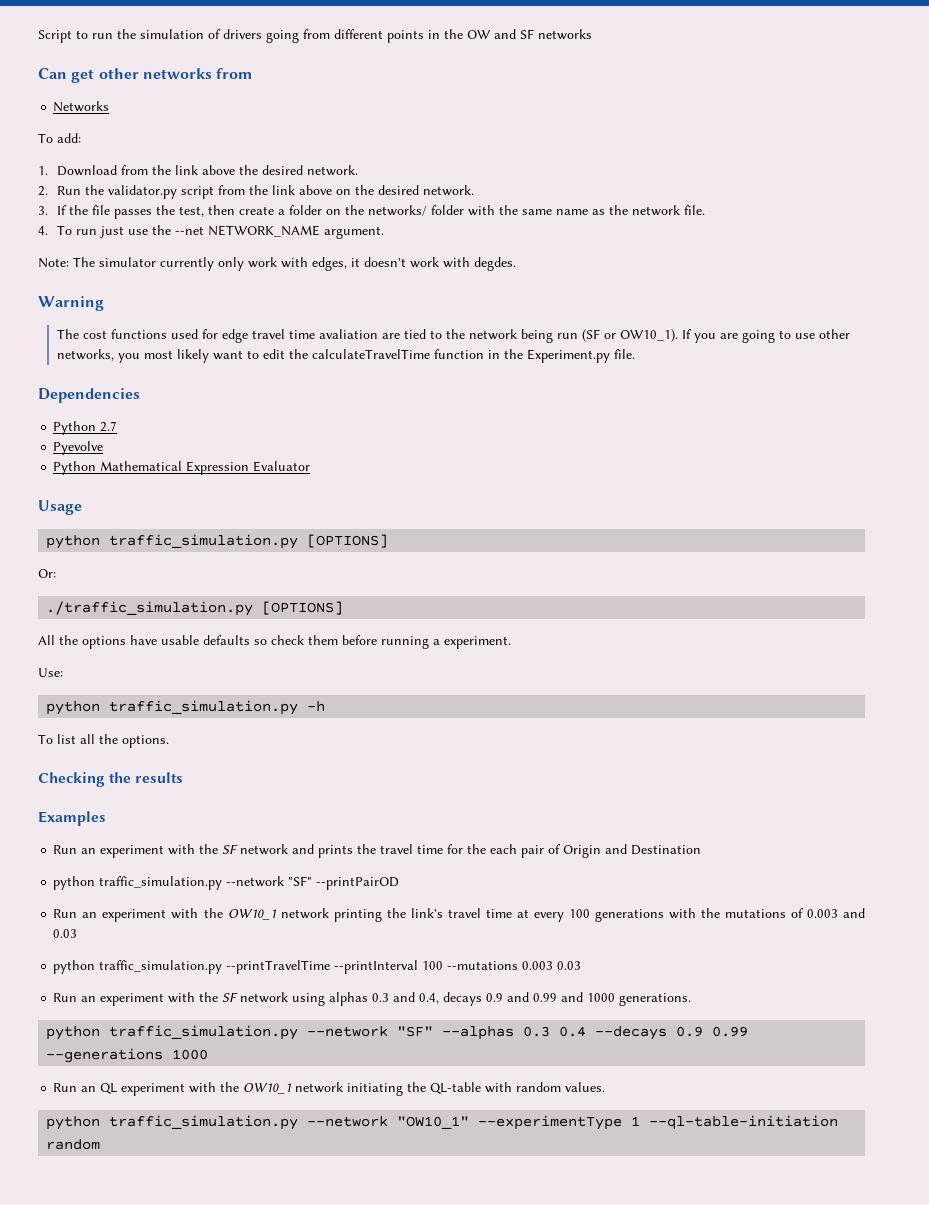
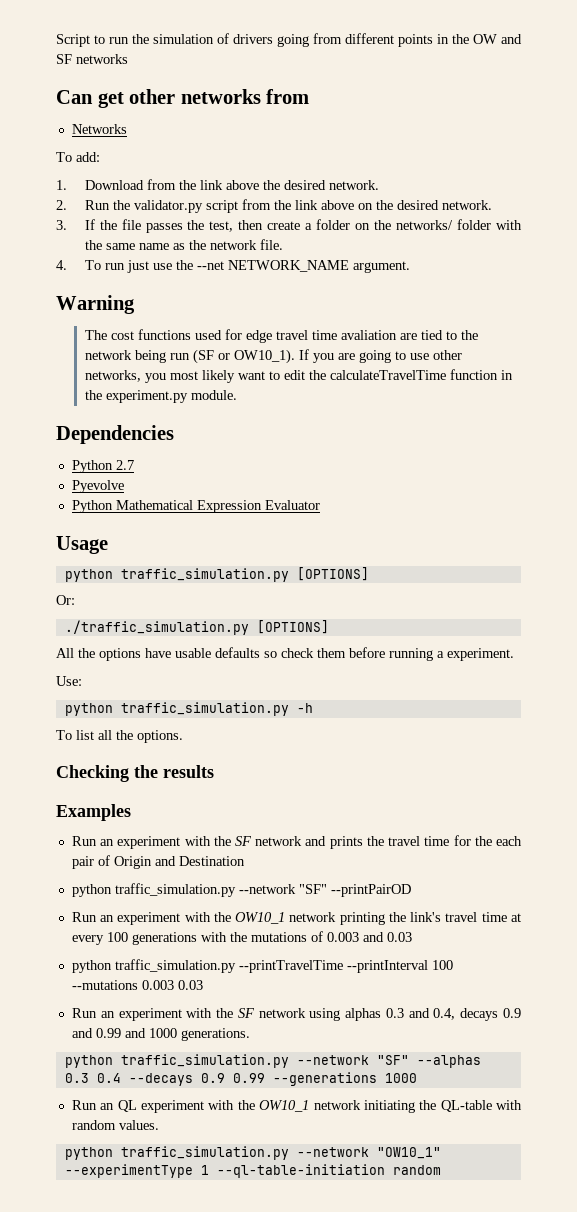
[38,257,516,271] // Note: The simulator currently only work with edges, it doesn't work with degdes. -> (410, 267) none
[526,349,635,363] Experiment.py file. -> [105,390,237,403] experiment.py module.

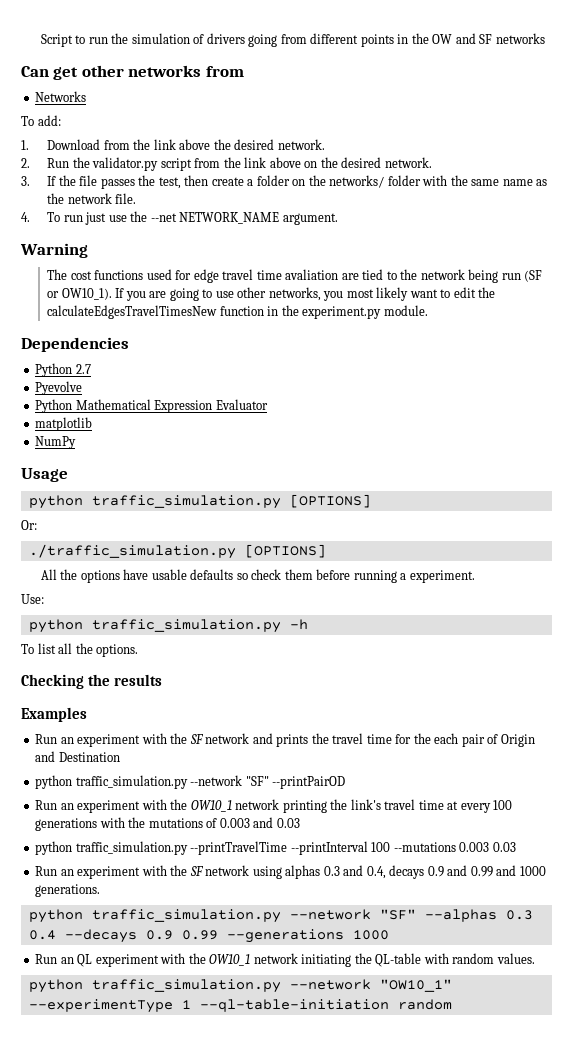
[329,370,446,380] calculateTravelTime -> [46,305,217,319] calculateEdgesTravelTimesNew
(320, 505) none -> [35,417,93,431] [35,436,77,449] // matplotlib // NumPy

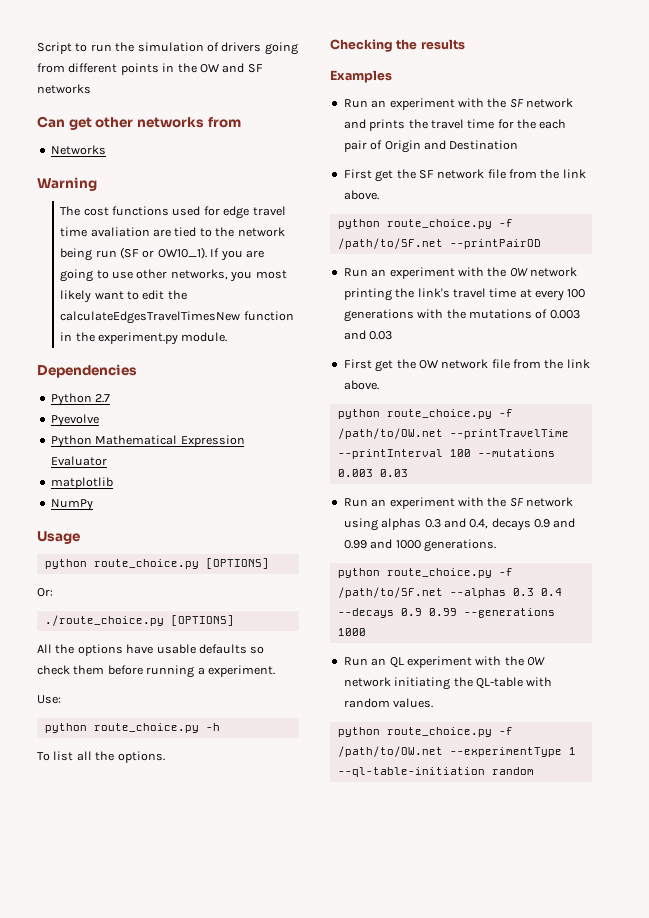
[21,115,61,126] [21,139,325,150] [21,157,432,171] [21,175,548,189] [46,193,137,204] [21,211,338,225] // To add: // 1. Download from the link above the desired network. // 2. Run the validator.py script from the link above on the desired network. // 3. If the file passes the test, then create a folder on the networks/ folder with the same name as the network file. // 4. To run just use the --net NETWORK_NAME argument. -> (106, 150) none
[91,495,281,509] traffic_simulation.py -> [93,559,199,569] route_choice.py
[28,544,236,559] ./traffic_simulation.py -> [44,615,164,626] ./route_choice.py
[91,619,281,633] traffic_simulation.py -> [93,723,199,733] route_choice.py
[35,775,269,789] python traffic_simulation.py --network "SF" -> [343,169,586,182] [343,190,379,200] [337,219,513,229] [337,238,443,249] First get the SF network file from the link above. // python route_choice.py -f /path/to/SF.net
[190,800,232,812] OW10_1 -> [509,268,528,277] OW
[35,841,188,855] python traffic_simulation.py -> [343,359,590,372] [343,380,379,390] [337,409,513,419] [337,428,443,439] First get the OW network file from the link above. // python route_choice.py -f /path/to/OW.net
[91,909,416,923] traffic_simulation.py --network "SF" -> [386,568,513,578] [337,587,443,598] route_choice.py -f /path/to/SF.net
[209,954,251,966] OW10_1 -> [527,657,545,666] OW
[91,979,452,993] traffic_simulation.py --network "OW10_1" -> [386,727,513,737] [337,746,443,757] route_choice.py -f /path/to/OW.net

